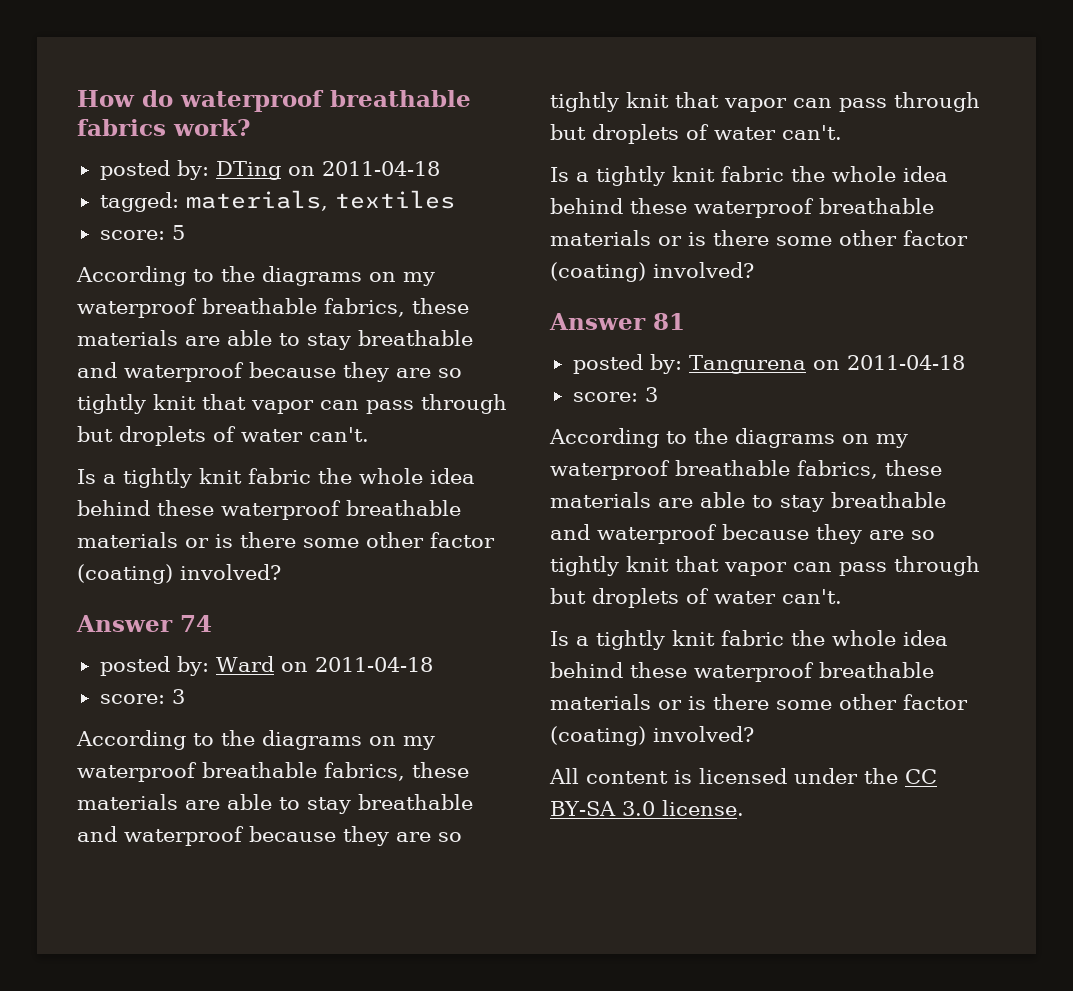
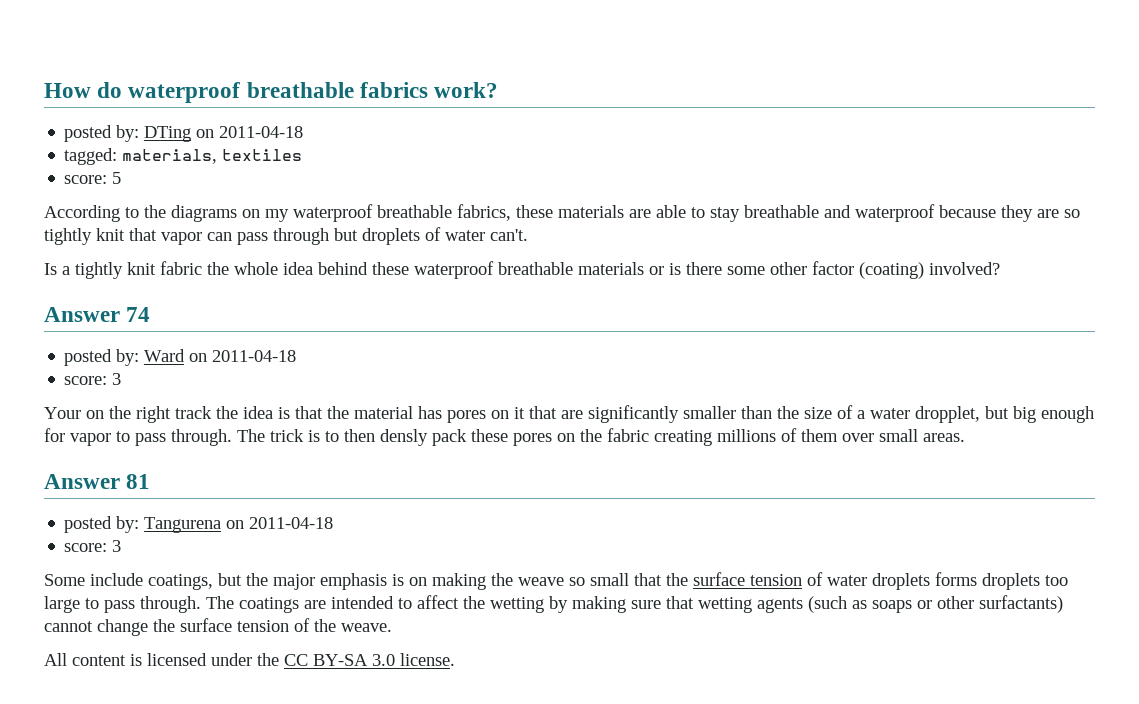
[76,730,435,750] [77,762,469,782] [77,794,473,814] [77,826,462,846] [550,92,980,112] [550,124,842,144] [550,166,948,186] [550,198,934,218] [550,230,968,246] [550,262,754,282] According to the diagrams on my waterproof breathable fabrics, these materials are able to stay breathable and waterproof because they are so tightly knit that vapor can pass through but droplets of water can't. // Is a tightly knit fabric the whole idea behind these waterproof breathable materials or is there some other factor (coating) involved? -> [44,405,1094,423] [44,428,965,446] Your on the right track the idea is that the material has pores on it that are significantly smaller than the size of a water dropplet, but big enough for vapor to pass through. The trick is to then densly pack these pores on the fabric creating millions of them over small areas.
[549,428,908,448] [550,460,942,480] [550,492,946,512] [550,524,935,544] [550,556,980,576] [550,588,842,608] [550,630,948,650] [550,662,934,682] [550,694,968,710] [550,726,754,746] According to the diagrams on my waterproof breathable fabrics, these materials are able to stay breathable and waterproof because they are so tightly knit that vapor can pass through but droplets of water can't. // Is a tightly knit fabric the whole idea behind these waterproof breathable materials or is there some other factor (coating) involved? -> [44,572,1068,590] [44,595,1063,613] [44,618,392,636] Some include coatings, but the major emphasis is on making the weave so small that the surface tension of water droplets forms droplets too large to pass through. The coatings are intended to affect the wetting by making sure that wetting agents (such as soaps or other surfactants) cannot change the surface tension of the weave.

